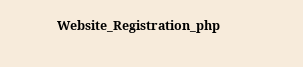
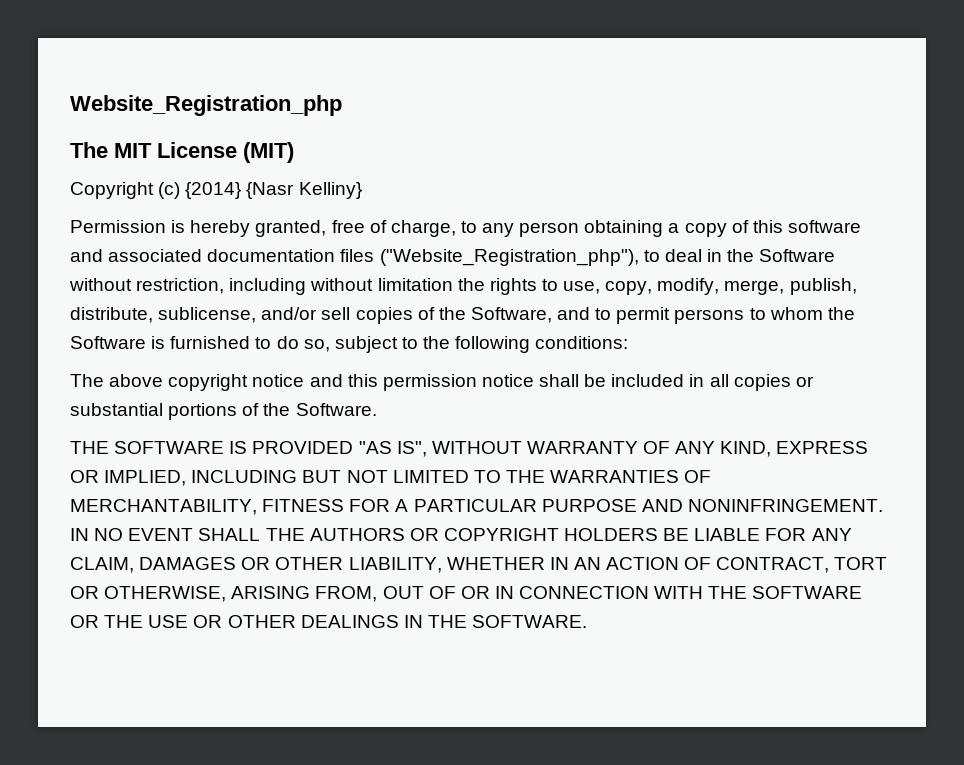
(220, 26) none -> [70,142,294,163] [70,182,362,199] [70,220,861,237] [70,249,836,266] [69,278,857,295] [70,307,855,324] [70,336,629,353] [70,374,814,391] [70,403,377,420] [70,441,869,457] [70,470,712,486] [70,499,883,515] [70,528,852,541] [70,557,888,573] [70,586,863,602] [70,615,588,628] // The MIT License (MIT) // Copyright (c) {2014} {Nasr Kelliny} // Permission is hereby granted, free of charge, to any person obtaining a copy of this software and associated documentation files ("Website_Registration_php"), to deal in the Software without restriction, including without limitation the rights to use, copy, modify, merge, publish, distribute, sublicense, and/or sell copies of the Software, and to permit persons to whom the Software is furnished to do so, subject to the following conditions: // The above copyright notice and this permission notice shall be included in all copies or substantial portions of the Software. // THE SOFTWARE IS PROVIDED "AS IS", WITHOUT WARRANTY OF ANY KIND, EXPRESS OR IMPLIED, INCLUDING BUT NOT LIMITED TO THE WARRANTIES OF MERCHANTABILITY, FITNESS FOR A PARTICULAR PURPOSE AND NONINFRINGEMENT. IN NO EVENT SHALL THE AUTHORS OR COPYRIGHT HOLDERS BE LIABLE FOR ANY CLAIM, DAMAGES OR OTHER LIABILITY, WHETHER IN AN ACTION OF CONTRACT, TORT OR OTHERWISE, ARISING FROM, OUT OF OR IN CONNECTION WITH THE SOFTWARE OR THE USE OR OTHER DEALINGS IN THE SOFTWARE.

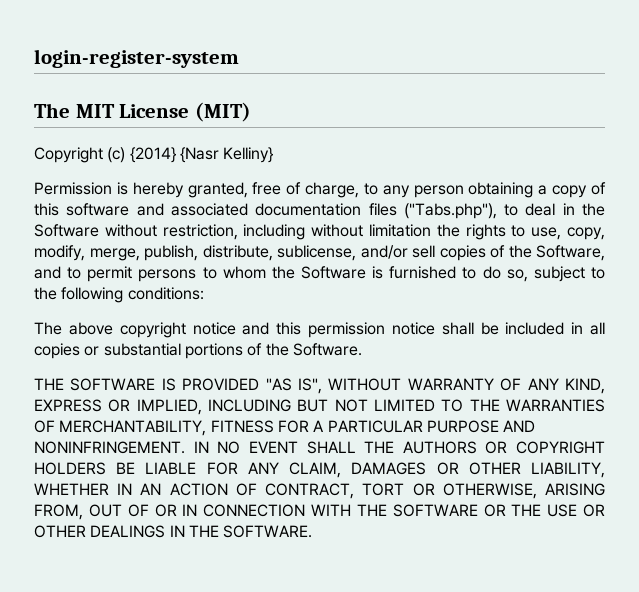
[70,95,342,116] Website_Registration_php -> [34,49,239,68] login-register-system
[379,249,639,266] ("Website_Registration_php"), -> [403,203,497,219] ("Tabs.php"),

